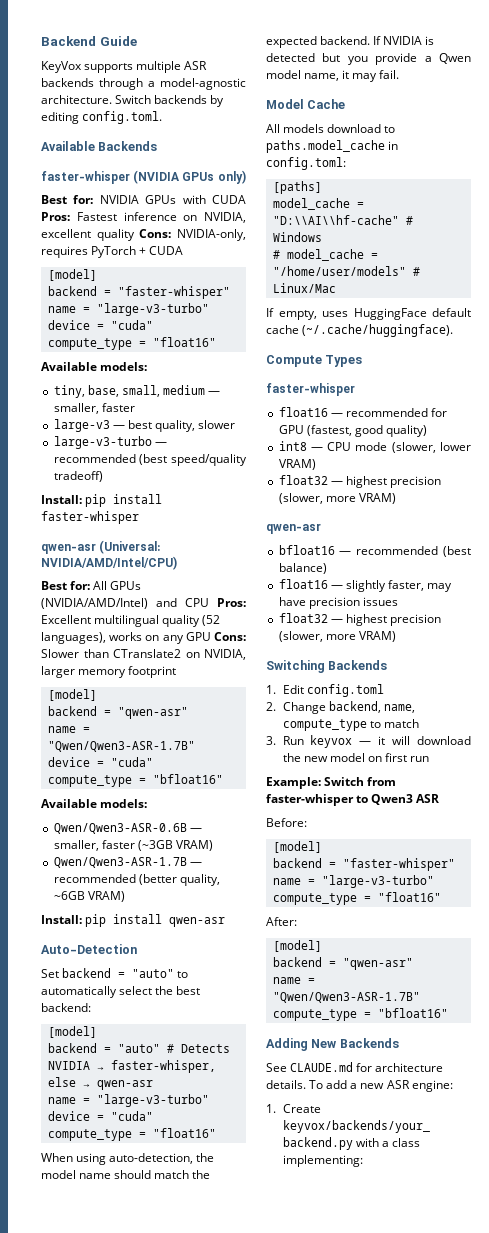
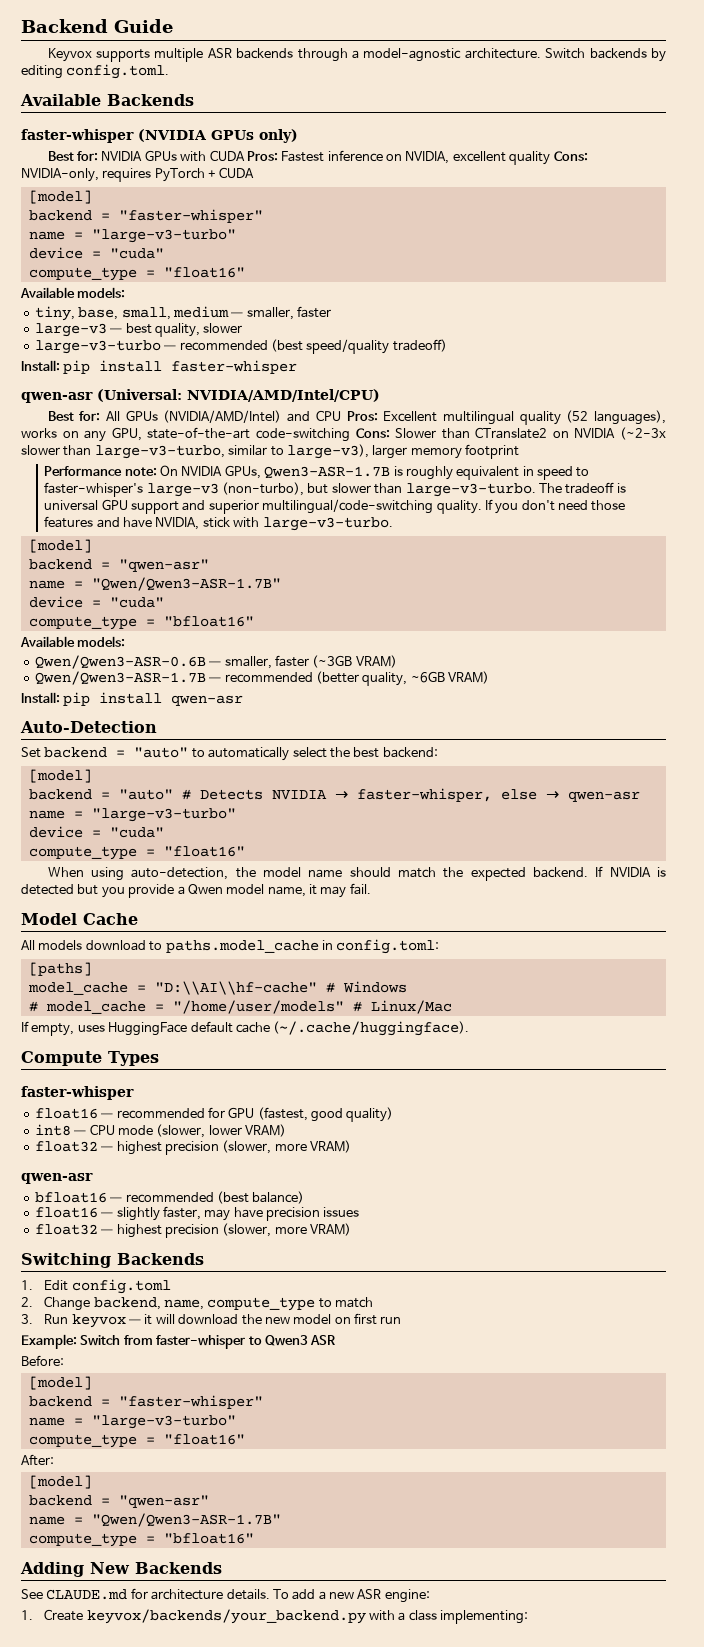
[41,61,82,73] KeyVox -> [47,48,92,62] Keyvox
[185,632,211,641] GPU -> [111,427,350,442] GPU, state-of-the-art code-switching
[204,649,246,660] [41,666,177,678] NVIDIA, larger memory footprint -> [574,427,666,440] [21,444,519,459] [44,465,590,480] [44,482,626,497] [44,499,626,514] [44,516,393,531] NVIDIA (~2-3x slower than large-v3-turbo, similar to large-v3), larger memory footprint // Performance note: On NVIDIA GPUs, Qwen3-ASR-1.7B is roughly equivalent in speed to faster-whisper's large-v3 (non-turbo), but slower than large-v3-turbo. The tradeoff is universal GPU support and superior multilingual/code-switching quality. If you don't need those features and have NVIDIA, stick with large-v3-turbo.

